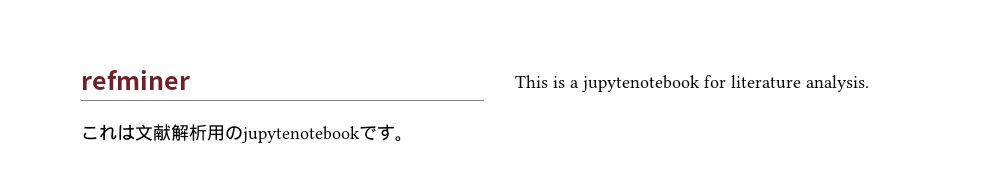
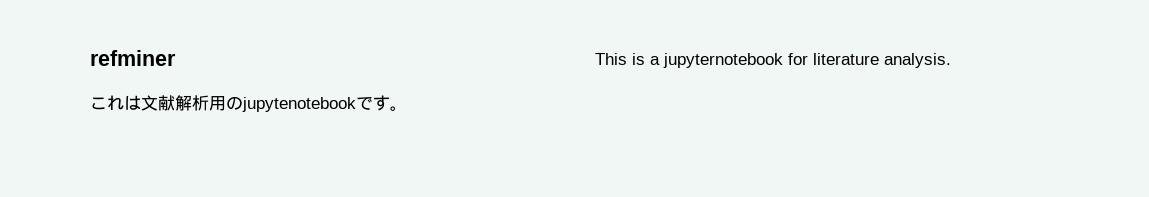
[582,75,700,92] jupytenotebook -> [663,53,783,68] jupyternotebook

